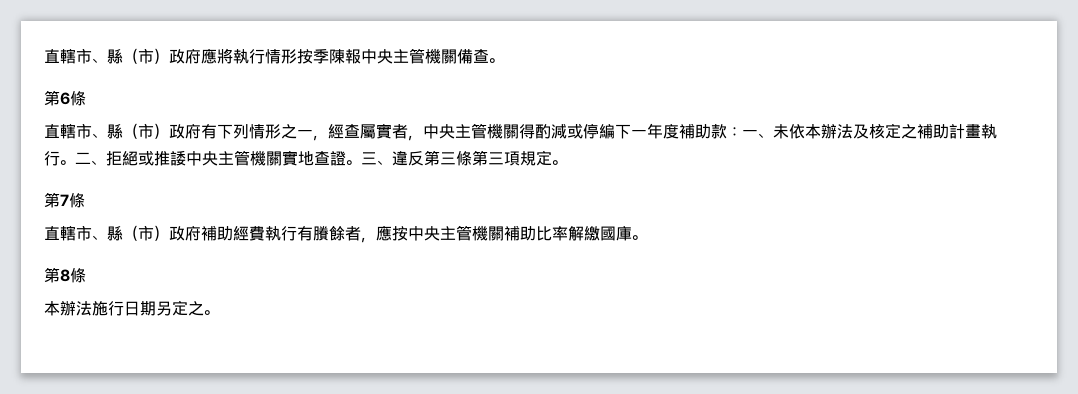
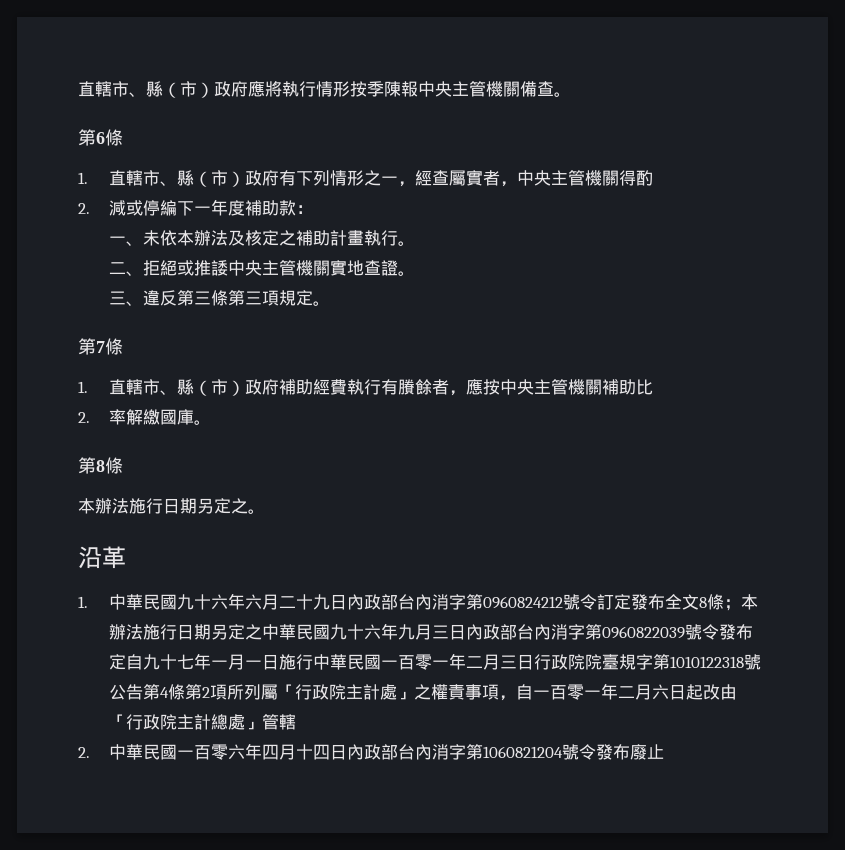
(86, 98) none -> [78,172,88,184] 1.
(551, 131) none -> [78,203,90,214] // 2.
(742, 132) none -> (313, 209) //
(75, 162) none -> (415, 243) //
(361, 162) none -> (415, 273) //
(85, 200) none -> [78,381,88,393] 1.
(552, 233) none -> [78,412,90,423] // 2.
(219, 312) none -> [78,546,126,569] [78,593,758,611] [108,623,753,640] [108,653,761,670] [108,683,737,701] [108,714,296,730] [78,743,664,760] // 沿革 // 1.中華民國九十六年六月二十九日內政部台內消字第0960824212號令訂定發布全文8條；本辦法施行日期另定之中華民國九十六年九月三日內政部台內消字第0960822039號令發布定自九十七年一月一日施行中華民國一百零一年二月三日行政院院臺規字第1010122318號公告第4條第2項所列屬「行政院主計處」之權責事項，自一百零一年二月六日起改由「行政院主計總處」管轄 // 2.中華民國一百零六年四月十四日內政部台內消字第1060821204號令發布廢止

